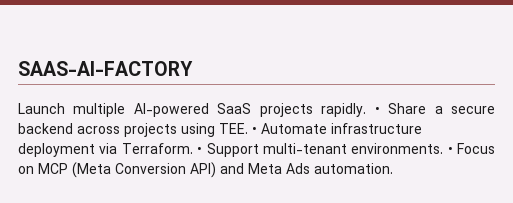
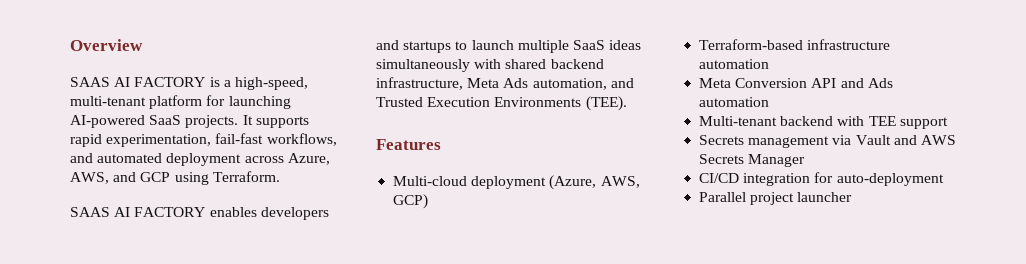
[18,61,193,76] [18,103,496,117] [18,123,422,137] [18,143,495,157] [18,162,393,178] SAAS-AI-FACTORY // Launch multiple AI-powered SaaS projects rapidly. • Share a secure backend across projects using TEE. • Automate infrastructure deployment via Terraform. • Support multi-tenant environments. • Focus on MCP (Meta Conversion API) and Meta Ads automation. -> [70,39,143,51] [70,77,308,90] [70,95,291,109] [70,115,309,128] [70,133,337,147] [70,153,330,166] [70,171,280,185] [70,207,329,220] [376,40,642,53] [376,59,604,72] [376,77,634,90] [376,96,627,111] [376,139,441,150] [393,175,640,190] [393,194,429,209] [699,39,891,50] [699,59,770,69] [699,78,893,88] [699,97,770,107] [699,116,948,129] [699,135,956,148] [699,154,806,167] [699,172,944,186] [699,192,853,205] Overview // SAAS AI FACTORY is a high-speed, multi-tenant platform for launching AI-powered SaaS projects. It supports rapid experimentation, fail-fast workflows, and automated deployment across Azure, AWS, and GCP using Terraform. // SAAS AI FACTORY enables developers and startups to launch multiple SaaS ideas simultaneously with shared backend infrastructure, Meta Ads automation, and Trusted Execution Environments (TEE). // Features // Multi-cloud deployment (Azure, AWS, GCP) // Terraform-based infrastructure automation // Meta Conversion API and Ads automation // Multi-tenant backend with TEE support // Secrets management via Vault and AWS Secrets Manager // CI/CD integration for auto-deployment // Parallel project launcher

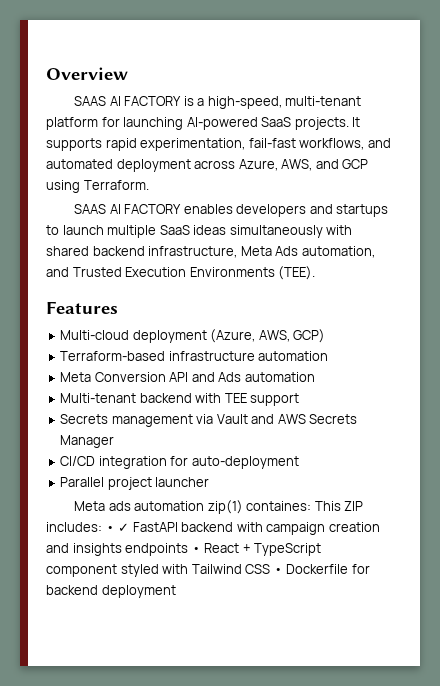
(853, 197) none -> [74,500,364,514] [46,522,380,535] [46,543,322,556] [46,564,370,577] [46,585,176,598] // Meta ads automation zip(1) containes: This ZIP includes: • ✓ FastAPI backend with campaign creation and insights endpoints • React + TypeScript component styled with Tailwind CSS • Dockerfile for backend deployment

